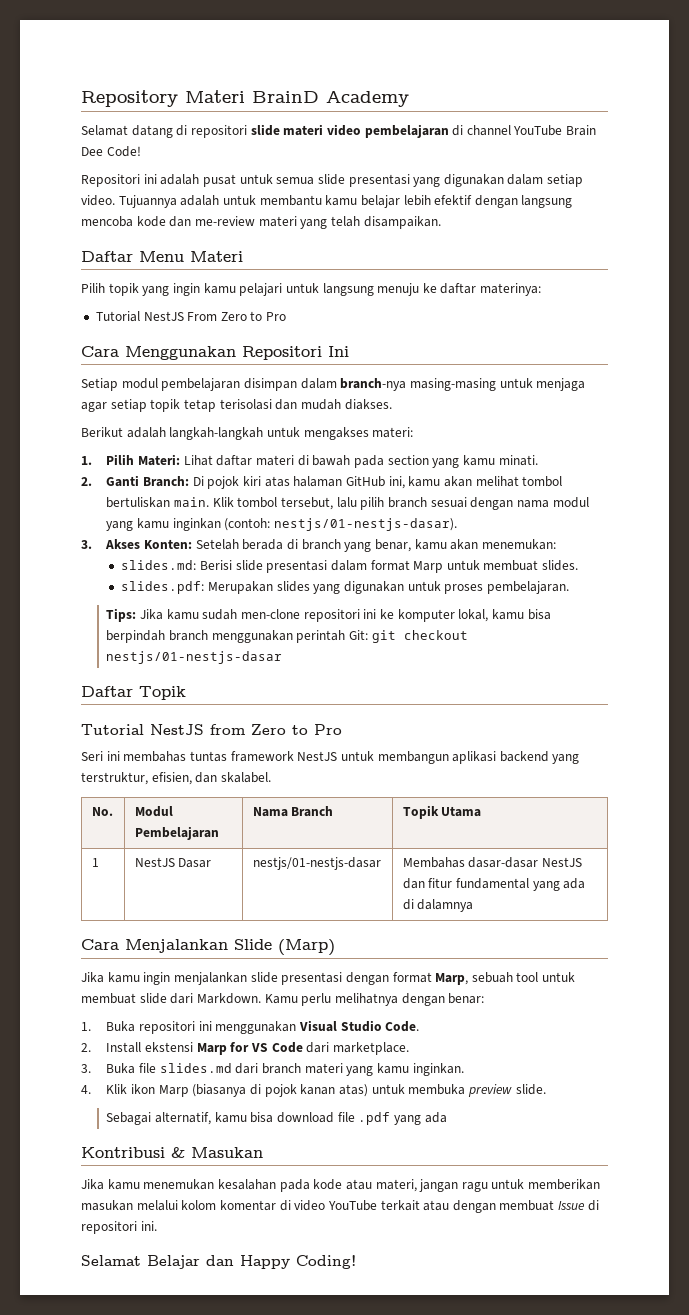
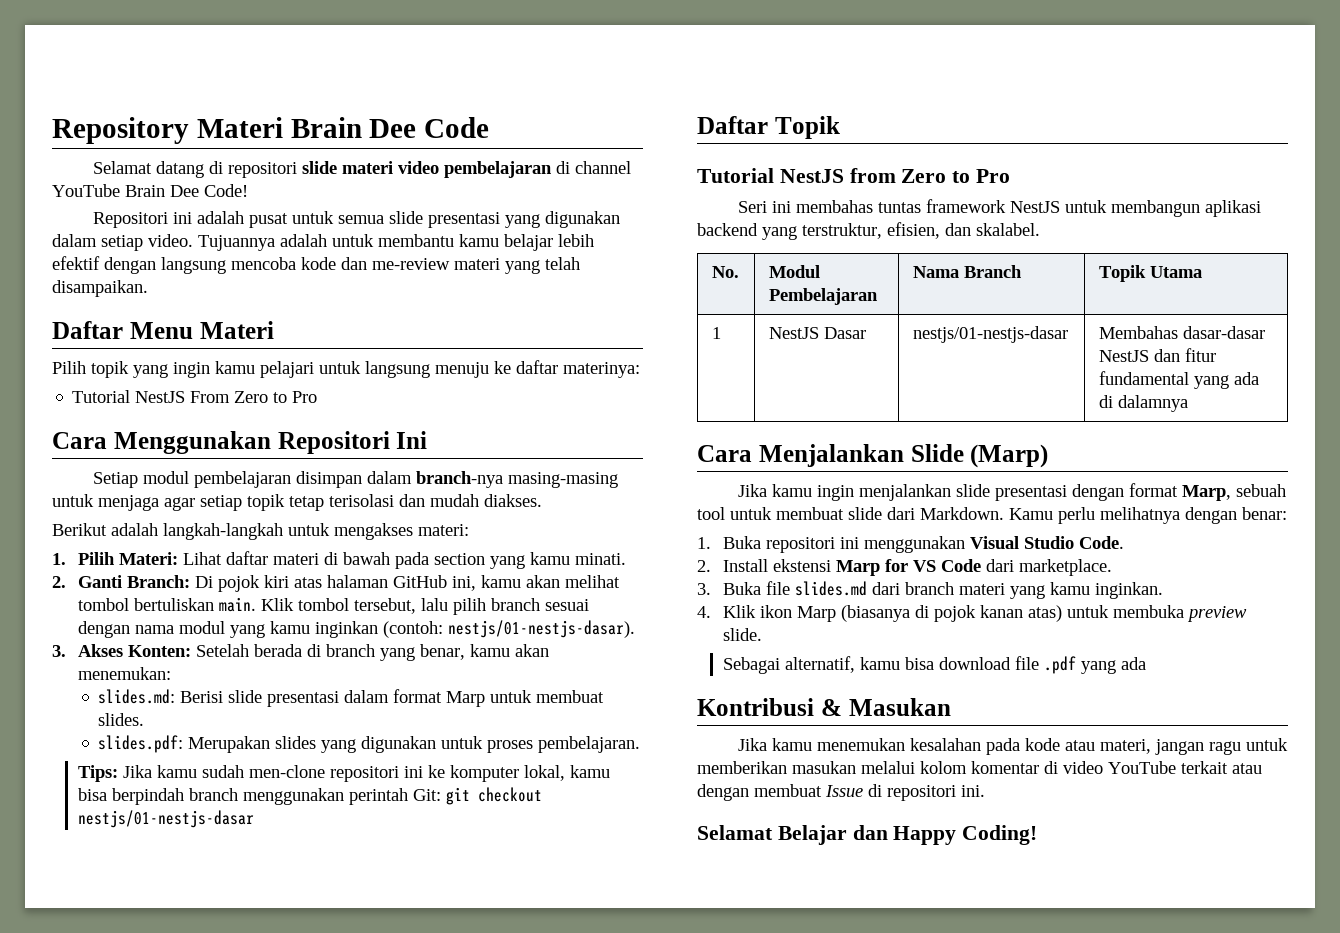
[252,91,409,107] BrainD Academy -> [290,117,490,138] Brain Dee Code

